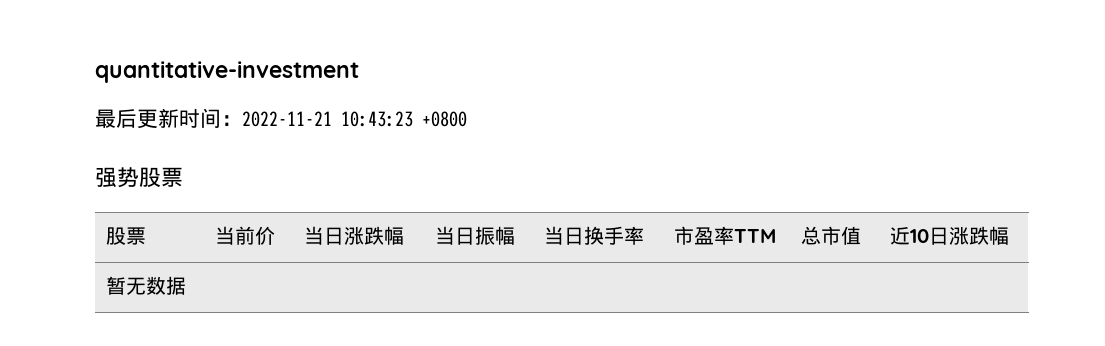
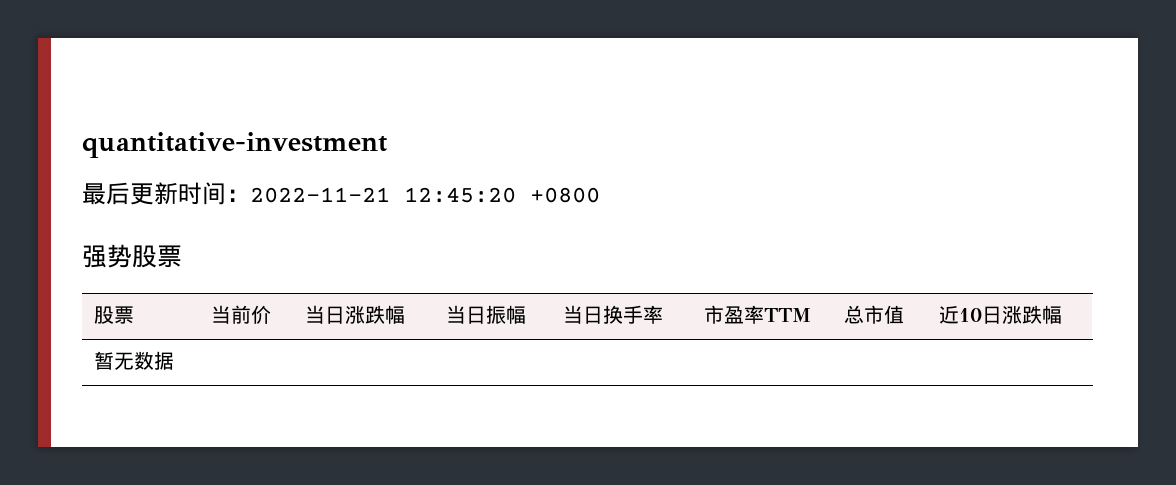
[341,111,413,127] 10:43:23 -> [404,187,516,203] 12:45:20

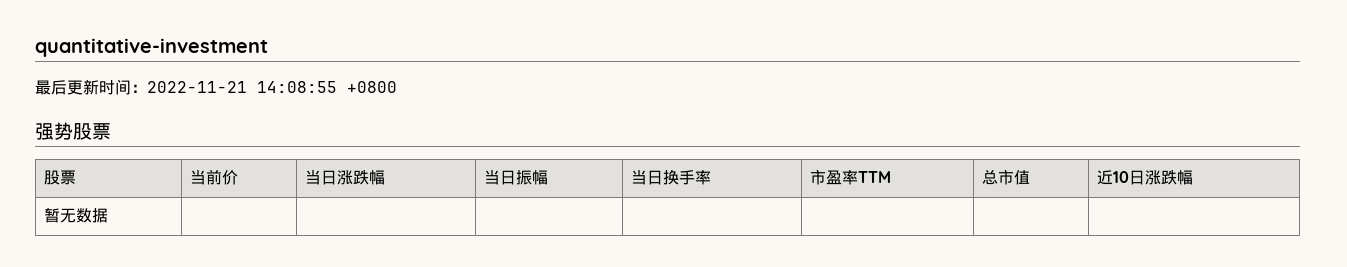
[404,187,516,203] 12:45:20 -> [257,81,337,93] 14:08:55

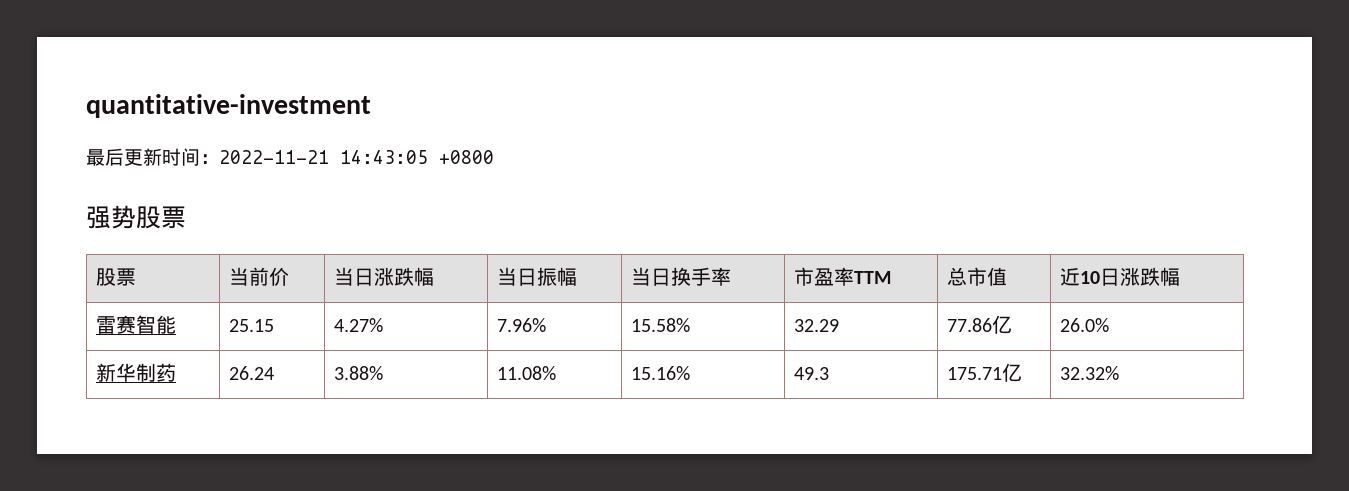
[257,81,337,93] 14:08:55 -> [340,150,428,164] 14:43:05
[43,208,108,223] 暂无数据 | | | | | | | -> [96,315,177,334] [229,319,275,332] [334,318,384,332] [497,318,547,332] [631,318,691,332] [794,319,840,332] [947,315,1013,334] [1060,318,1110,332] [96,363,177,382] [229,366,275,380] [334,366,384,380] [497,366,557,380] [631,366,691,380] [794,367,830,380] [947,363,1023,382] [1060,366,1120,380] 雷赛智能 | 25.15 | 4.27% | 7.96% | 15.58% | 32.29 | 77.86亿 | 26.0% // 新华制药 | 26.24 | 3.88% | 11.08% | 15.16% | 49.3 | 175.71亿 | 32.32%

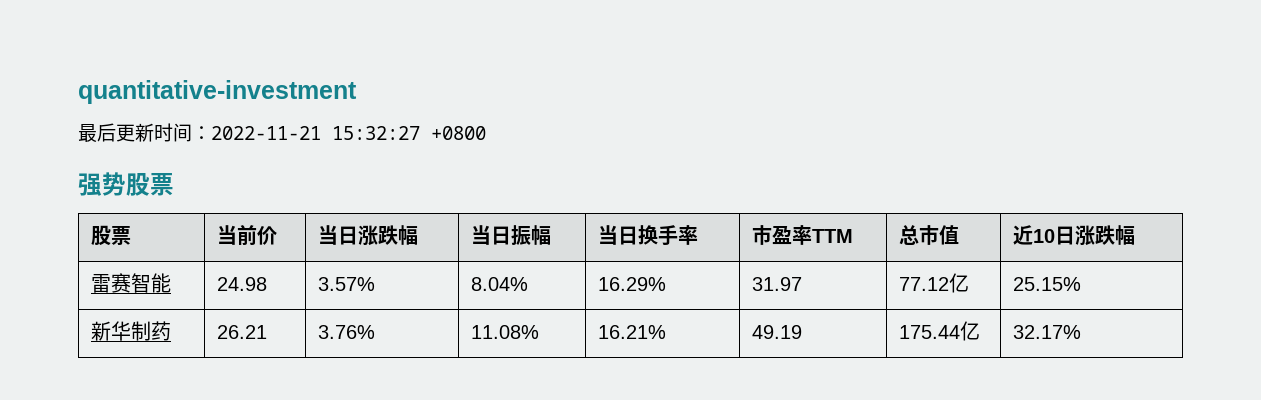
[340,150,428,164] 14:43:05 -> [332,126,420,140] 15:32:27
[229,319,275,332] [334,318,384,332] [497,318,547,332] [631,318,691,332] [794,319,840,332] [947,315,1013,334] [1060,318,1110,332] 25.15 | 4.27% | 7.96% | 15.58% | 32.29 | 77.86亿 | 26.0% -> [217,277,268,291] [318,277,376,291] [471,277,529,291] [598,277,667,291] [752,277,803,291] [899,273,970,293] [1013,277,1082,291] 24.98 | 3.57% | 8.04% | 16.29% | 31.97 | 77.12亿 | 25.15%
[229,366,275,380] [334,366,384,380] 26.24 | 3.88% -> [217,325,268,339] [318,325,376,339] 26.21 | 3.76%
[631,366,691,380] [794,367,830,380] [947,363,1023,382] [1060,366,1120,380] 15.16% | 49.3 | 175.71亿 | 32.32% -> [598,325,667,339] [752,325,803,339] [899,321,981,341] [1013,325,1082,339] 16.21% | 49.19 | 175.44亿 | 32.17%

